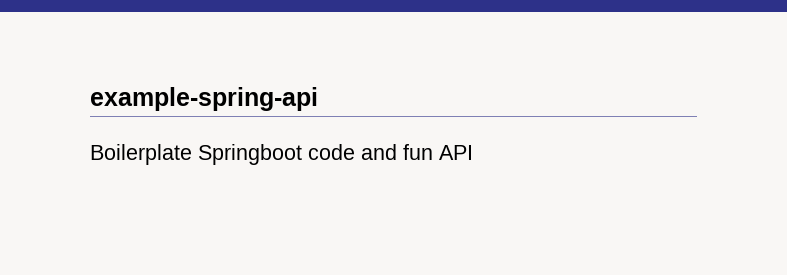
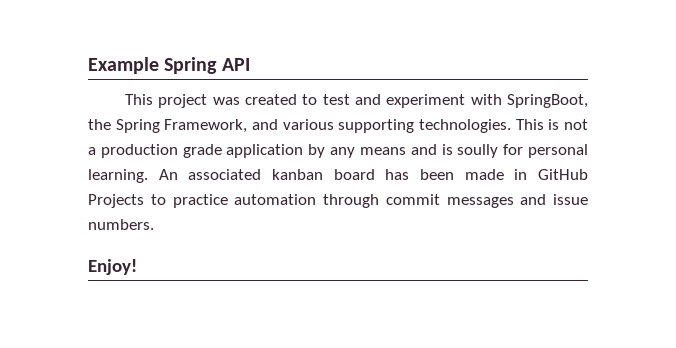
[90,87,318,111] [90,144,473,165] example-spring-api // Boilerplate Springboot code and fun API -> [88,57,250,74] [125,94,589,108] [88,119,588,133] [88,144,588,158] [88,169,588,183] [88,194,588,208] [88,219,154,230] [88,259,137,275] Example Spring API // This project was created to test and experiment with SpringBoot, the Spring Framework, and various supporting technologies. This is not a production grade application by any means and is soully for personal learning. An associated kanban board has been made in GitHub Projects to practice automation through commit messages and issue numbers. // Enjoy!

